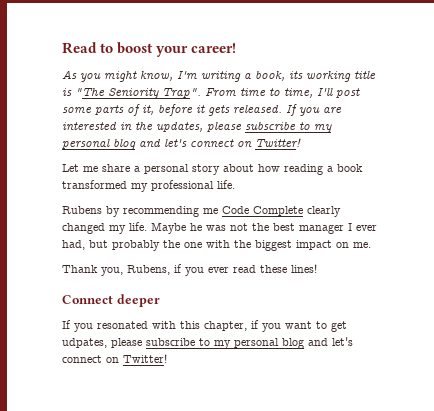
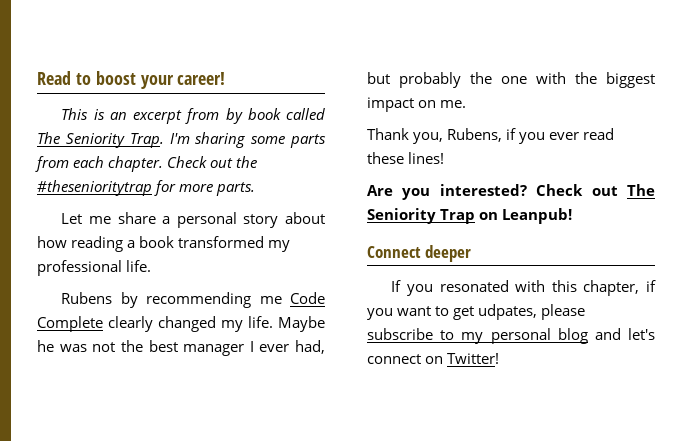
[62,70,376,82] [62,88,360,99] [62,104,342,116] [62,121,332,133] [62,138,301,150] As you might know, I'm writing a book, its working title is "The Seniority Trap". From time to time, I'll post some parts of it, before it gets released. If you are interested in the updates, please subscribe to my personal blog and let's connect on Twitter! -> [61,108,325,124] [37,132,326,148] [35,156,258,172] [37,180,256,196] This is an excerpt from by book called The Seniority Trap. I'm sharing some parts from each chapter. Check out the #thesenioritytrap for more parts.
(317, 268) none -> [367,184,655,200] [367,208,573,224] // Are you interested? Check out The Seniority Trap on Leanpub!

